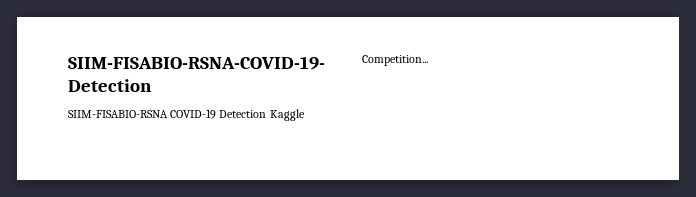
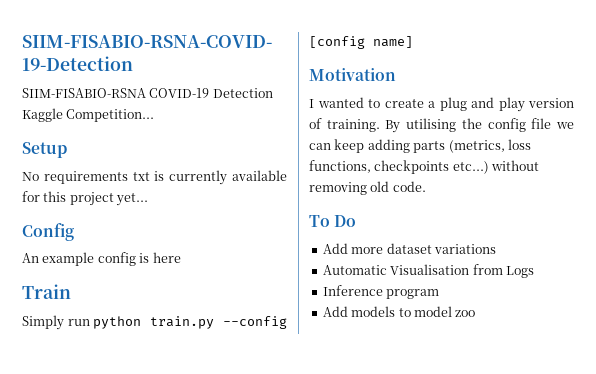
(428, 60) none -> [22,142,67,158] [22,170,287,185] [22,191,149,206] [22,223,74,241] [22,252,181,266] [22,284,71,299] [22,315,287,330] [309,36,413,49] [309,68,396,81] [309,97,574,112] [309,118,574,133] [309,139,531,153] [309,160,540,174] [309,181,426,195] [309,215,357,227] [322,243,496,254] [322,264,534,278] [322,285,440,299] [322,306,476,317] // Setup // No requirements txt is currently available for this project yet... // Config // An example config is here // Train // Simply run python train.py --config [config name] // Motivation // I wanted to create a plug and play version of training. By utilising the config file we can keep adding parts (metrics, loss functions, checkpoints etc...) without removing old code. // To Do // Add more dataset variations // Automatic Visualisation from Logs // Inference program // Add models to model zoo

